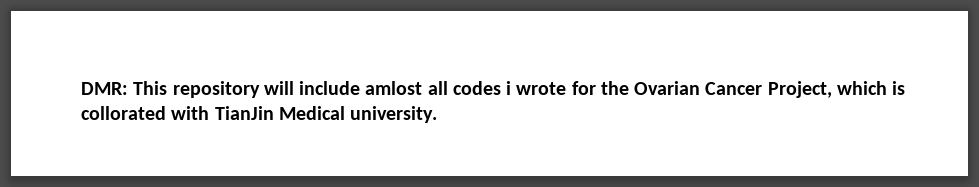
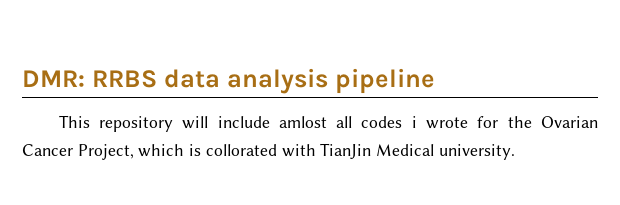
(128, 88) none -> [91,68,435,94] RRBS data analysis pipeline //

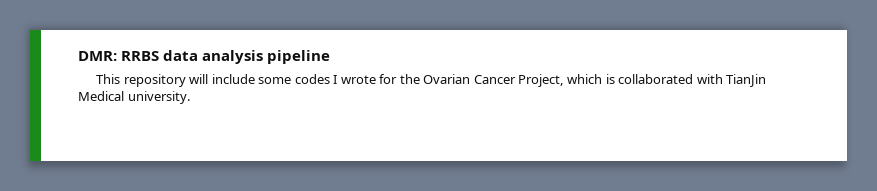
[278,116,417,128] amlost all codes i -> [258,74,338,84] some codes I
[205,144,277,156] collorated -> [618,74,694,84] collaborated

